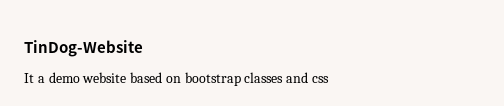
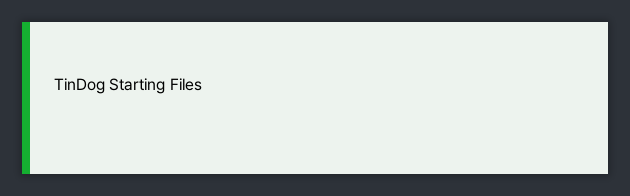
[24,40,143,57] [24,72,330,86] TinDog-Website // It a demo website based on bootstrap classes and css -> [54,78,202,94] TinDog Starting Files

